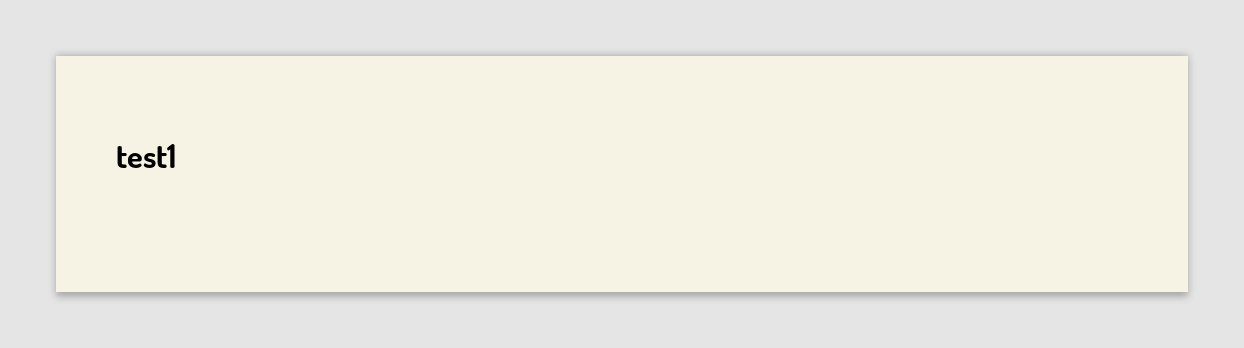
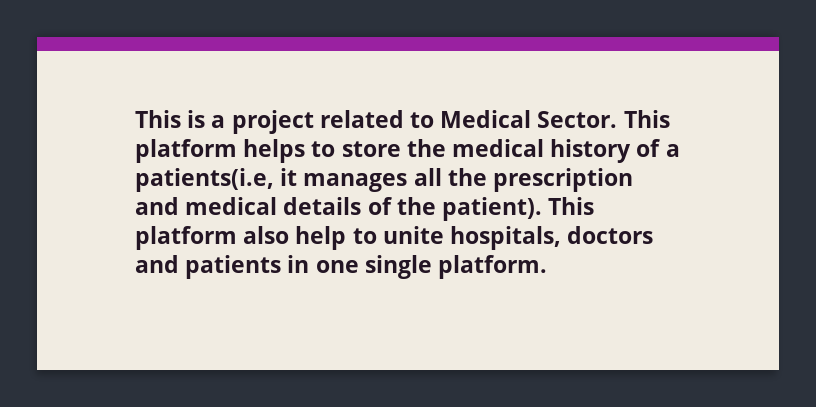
[116,144,176,168] test1 -> [135,110,670,134] [135,139,680,163] [135,168,634,192] [135,197,595,221] [135,226,654,250] [135,255,548,279] This is a project related to Medical Sector. This platform helps to store the medical history of a patients(i.e, it manages all the prescription and medical details of the patient). This platform also help to unite hospitals, doctors and patients in one single platform.

